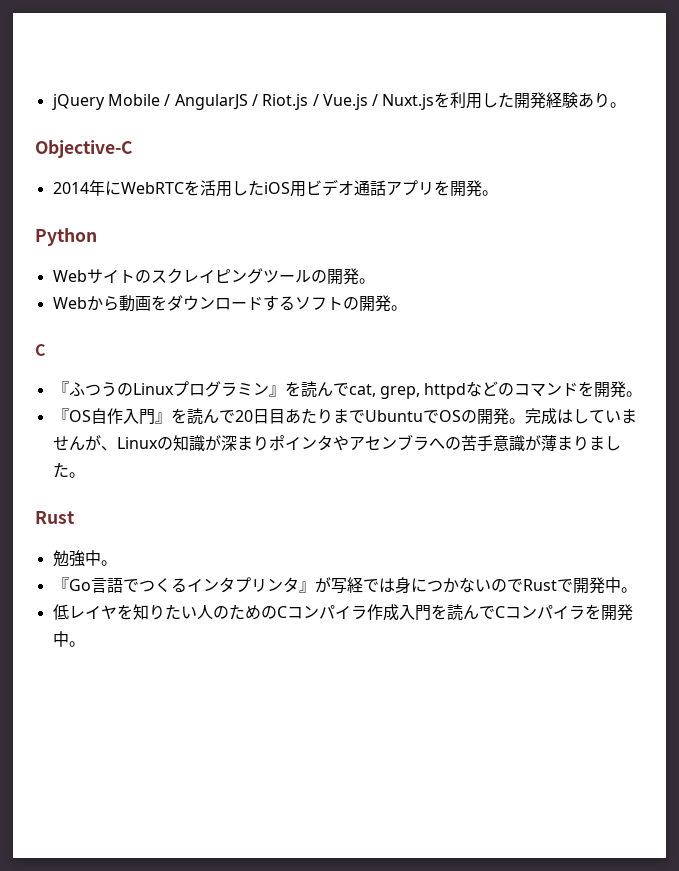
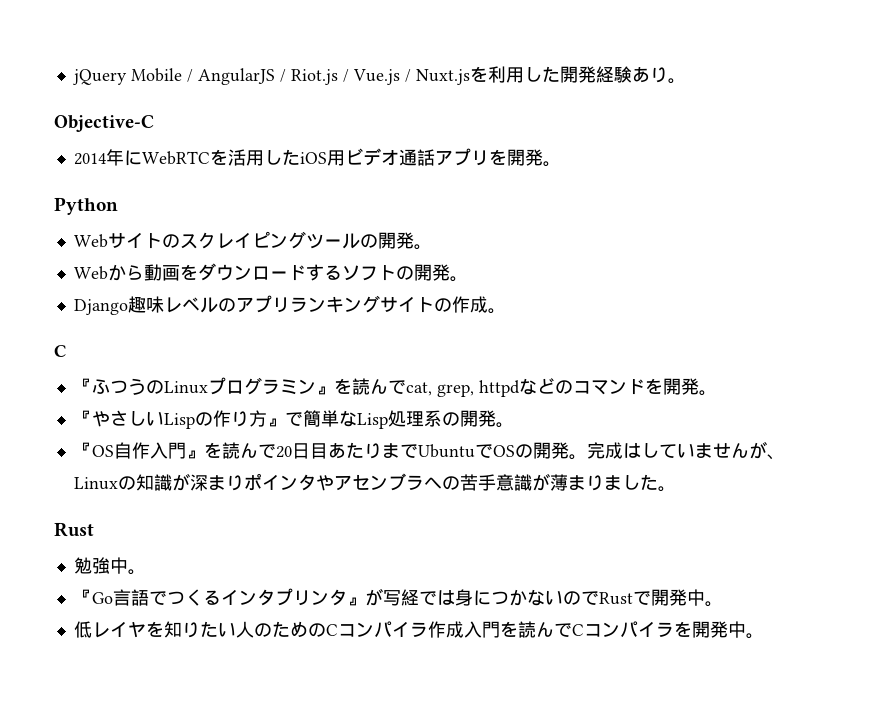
(407, 308) none -> [73,295,506,315] // Django趣味レベルのアプリランキングサイトの作成。
(643, 394) none -> [73,410,514,429] // 『やさしいLispの作り方』で簡単なLisp処理系の開発。

